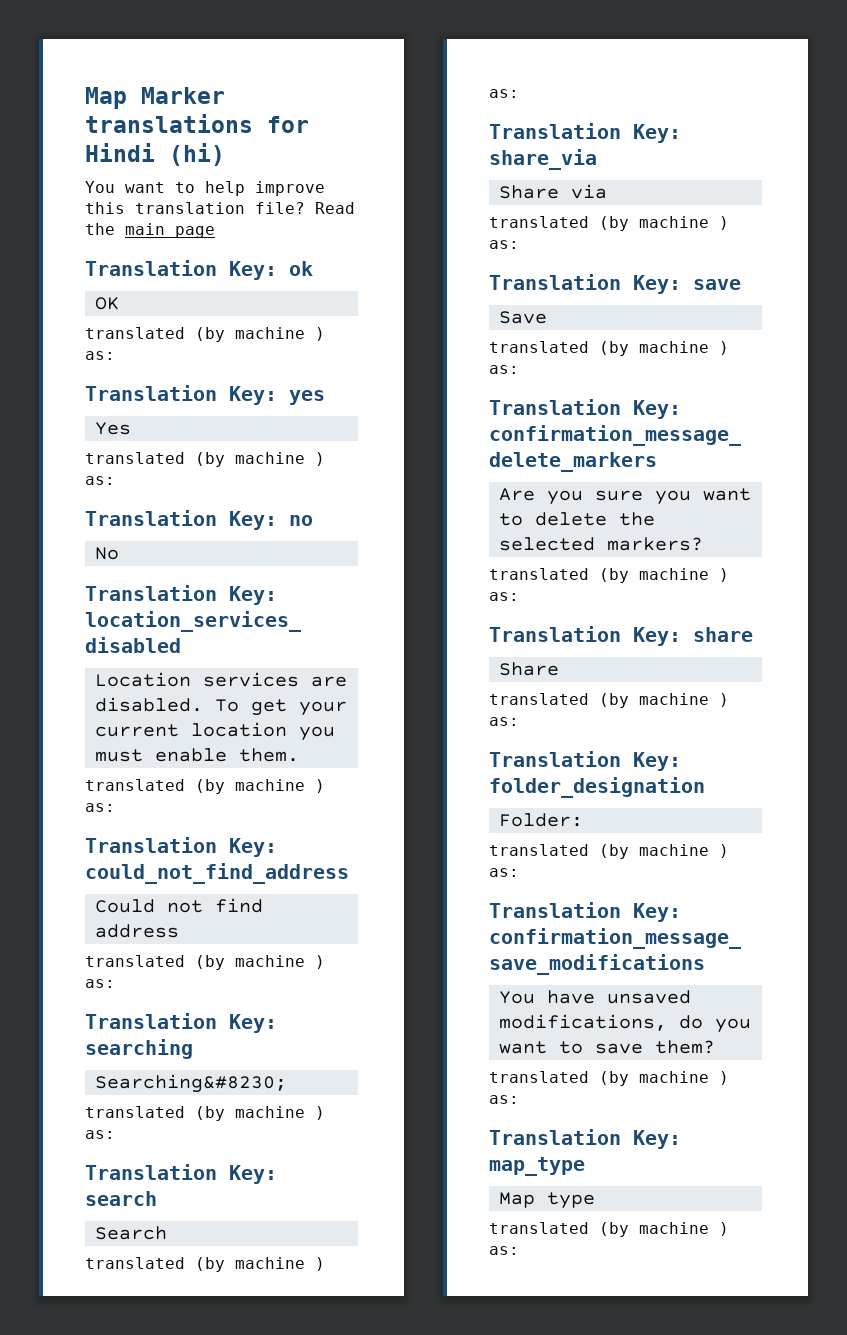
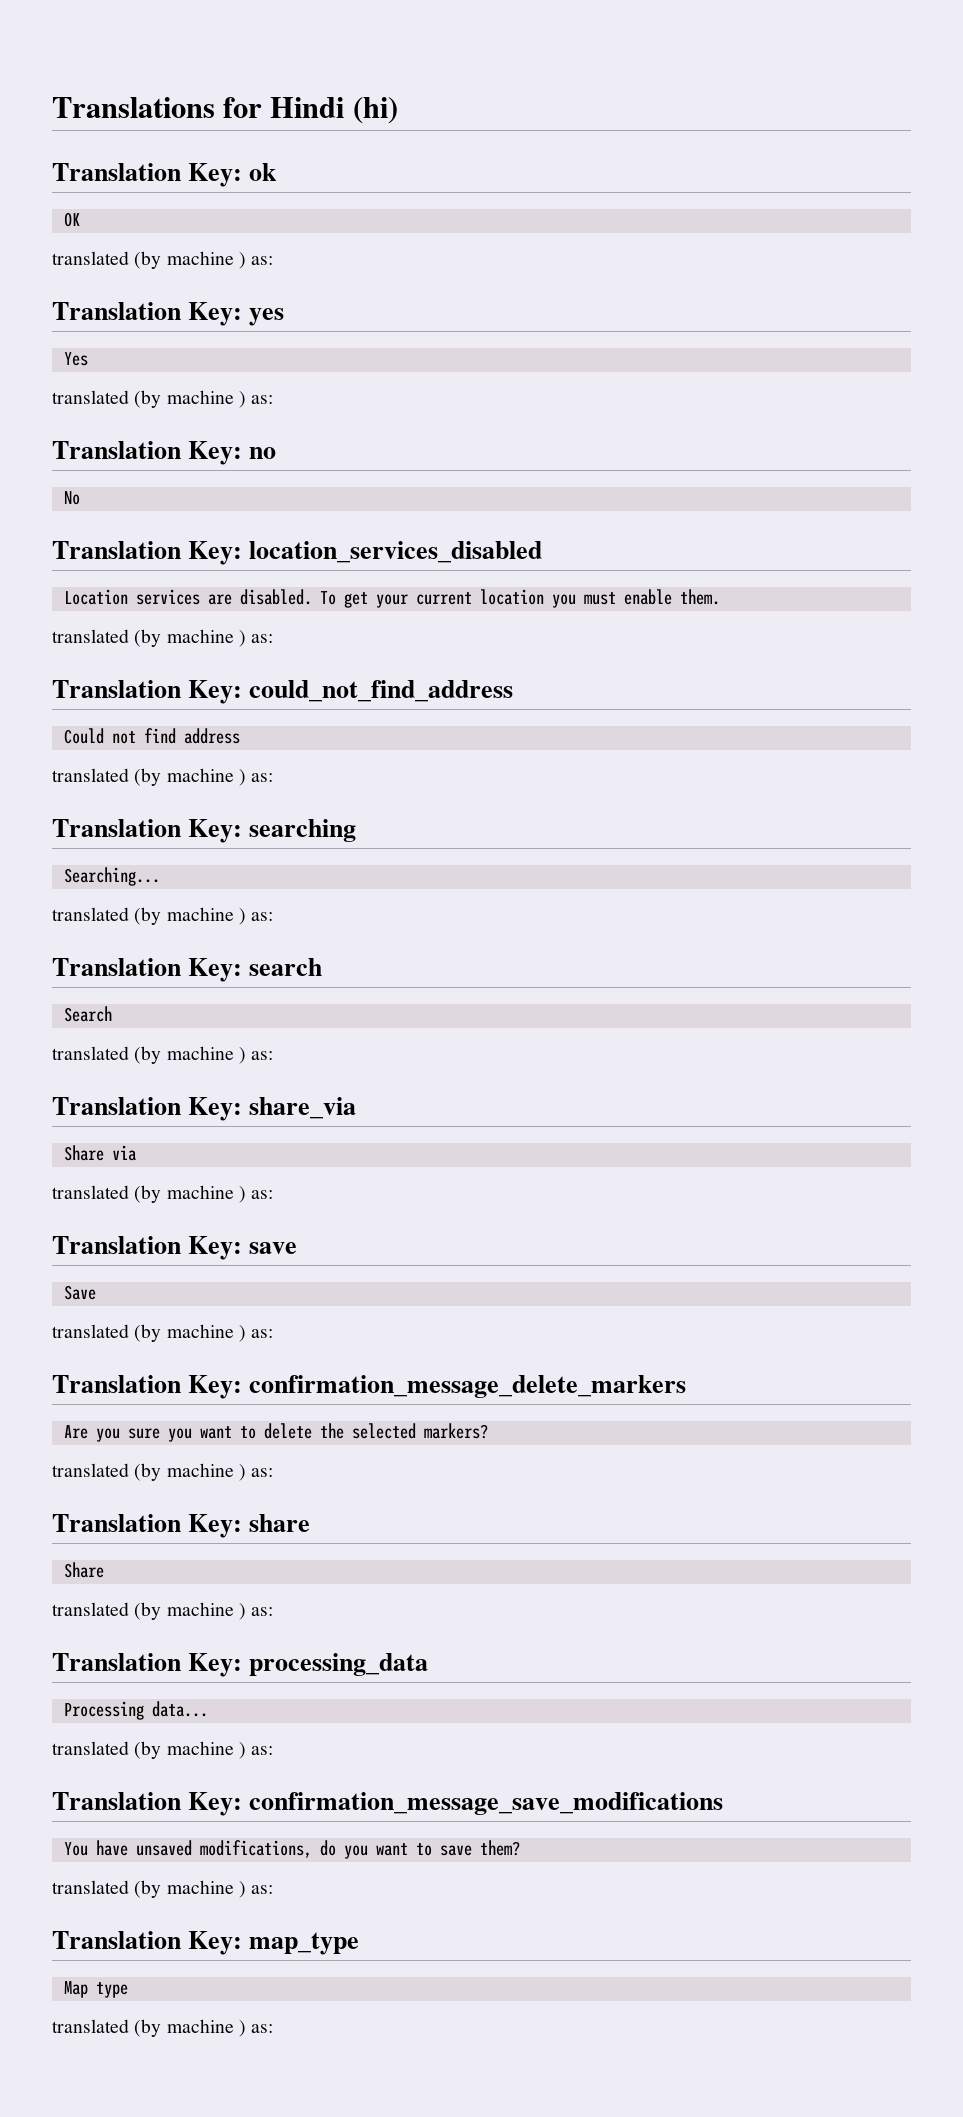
[85,87,225,109] [85,114,253,133] Map Marker translations -> [52,97,215,118] Translations
[85,181,325,196] [85,202,355,214] [85,223,215,238] // You want to help improve this translation file? Read the main page -> (398, 110) none
[94,1074,287,1093] Searching&#8230; -> [63,867,160,886] Searching...
[489,777,705,798] [498,813,583,827] folder_designation // Folder: -> [249,1653,429,1676] [63,1701,208,1720] processing_data // Processing data...

